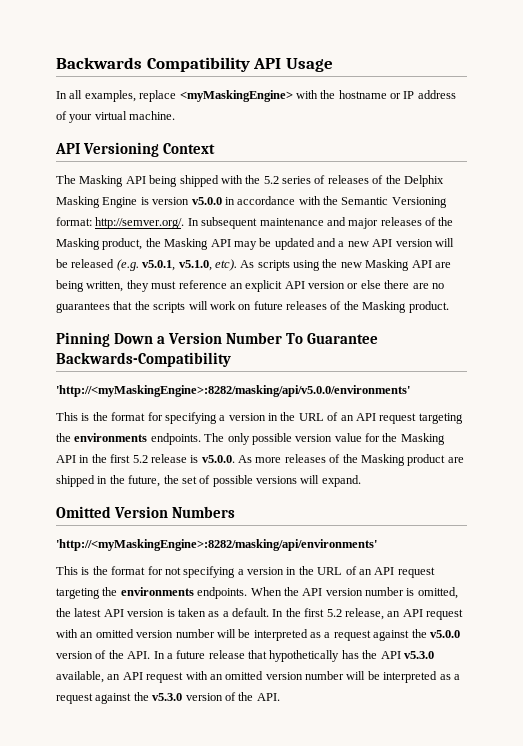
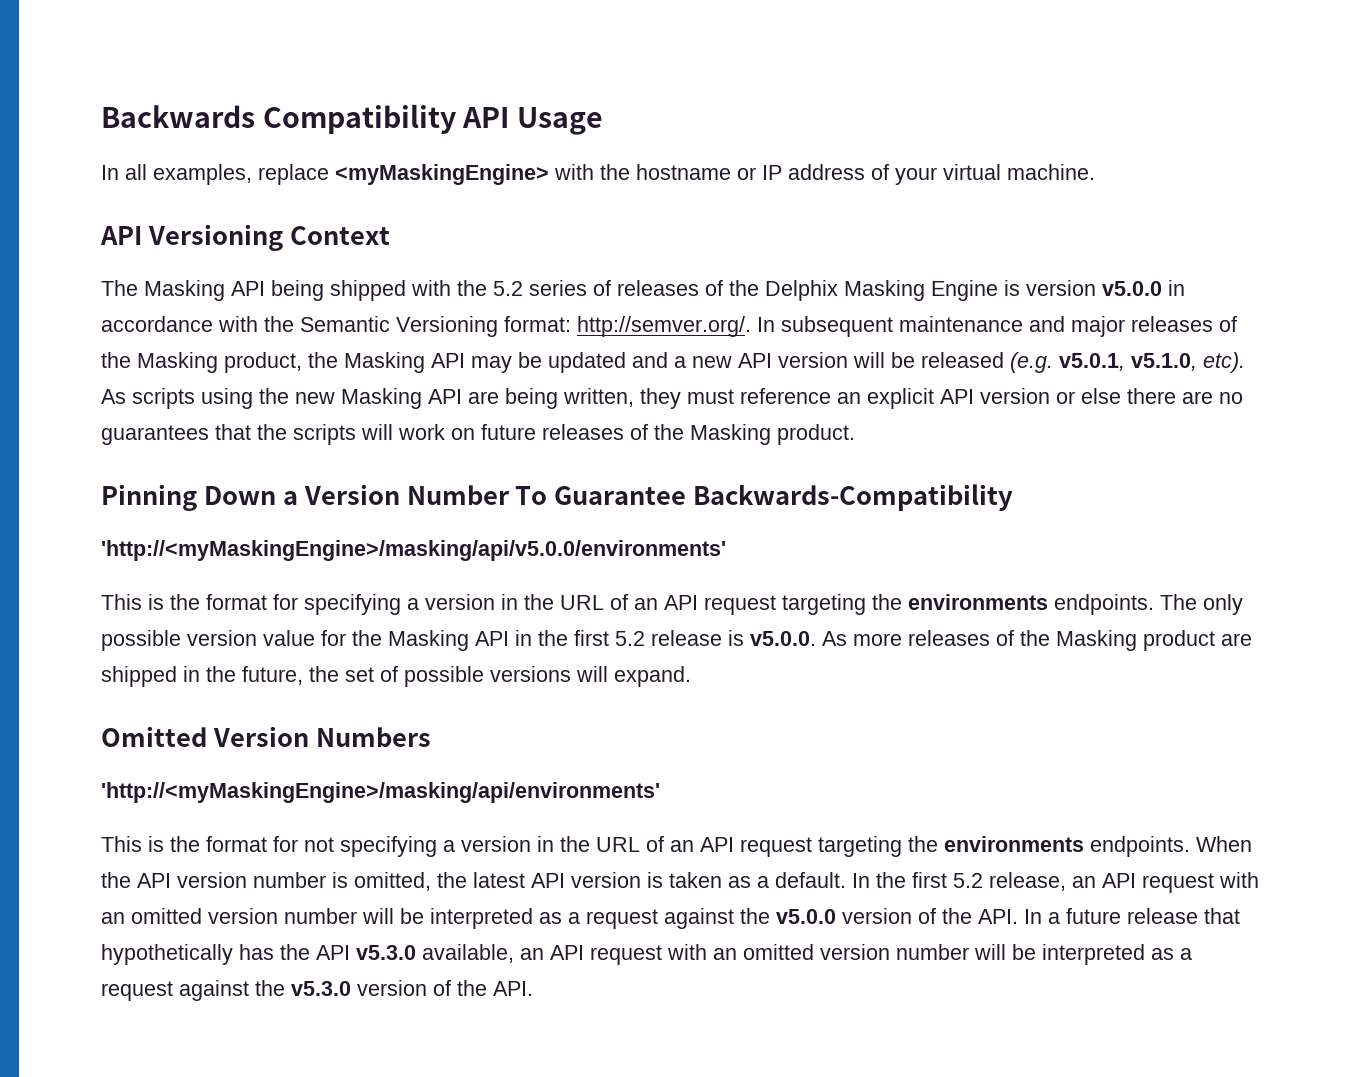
[56,385,410,397] 'http://<myMaskingEngine>:8282/masking/api/v5.0.0/environments' -> [101,540,726,561] 'http://<myMaskingEngine>/masking/api/v5.0.0/environments'
[56,539,377,551] 'http://<myMaskingEngine>:8282/masking/api/environments' -> [101,782,660,803] 'http://<myMaskingEngine>/masking/api/environments'

